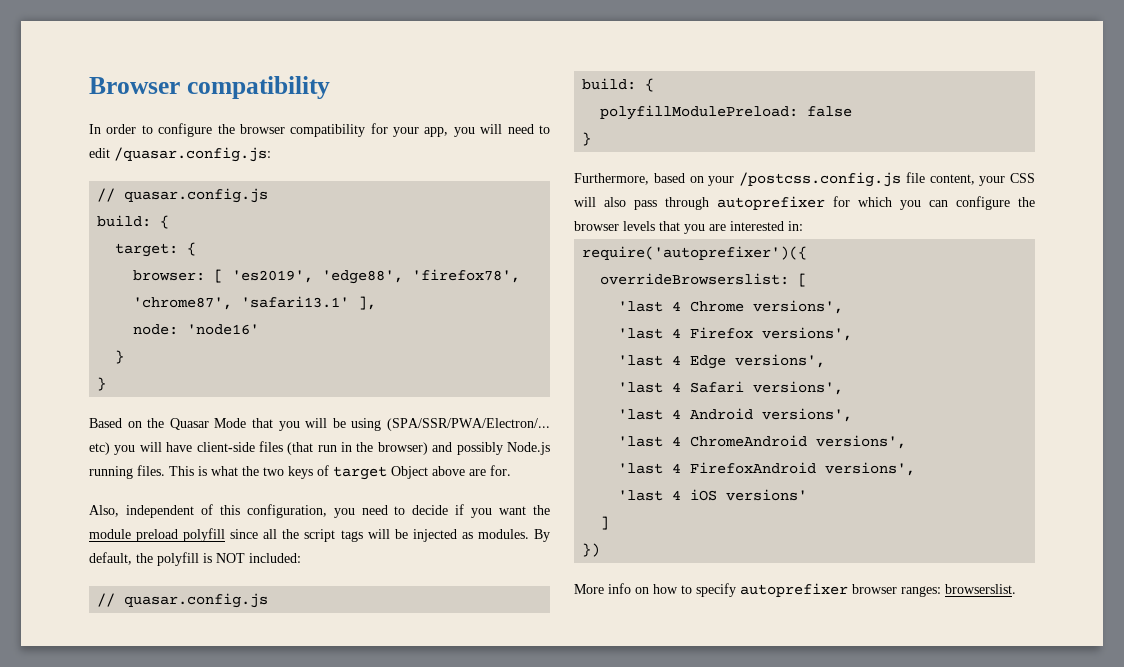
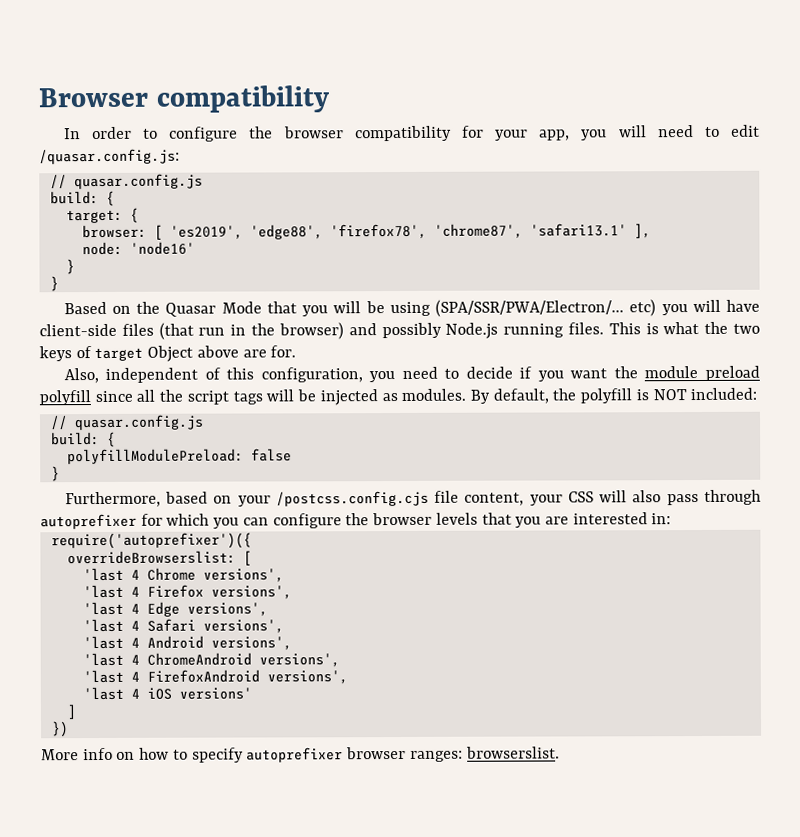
[739,172,901,187] /postcss.config.js -> [275,490,429,507] /postcss.config.cjs

